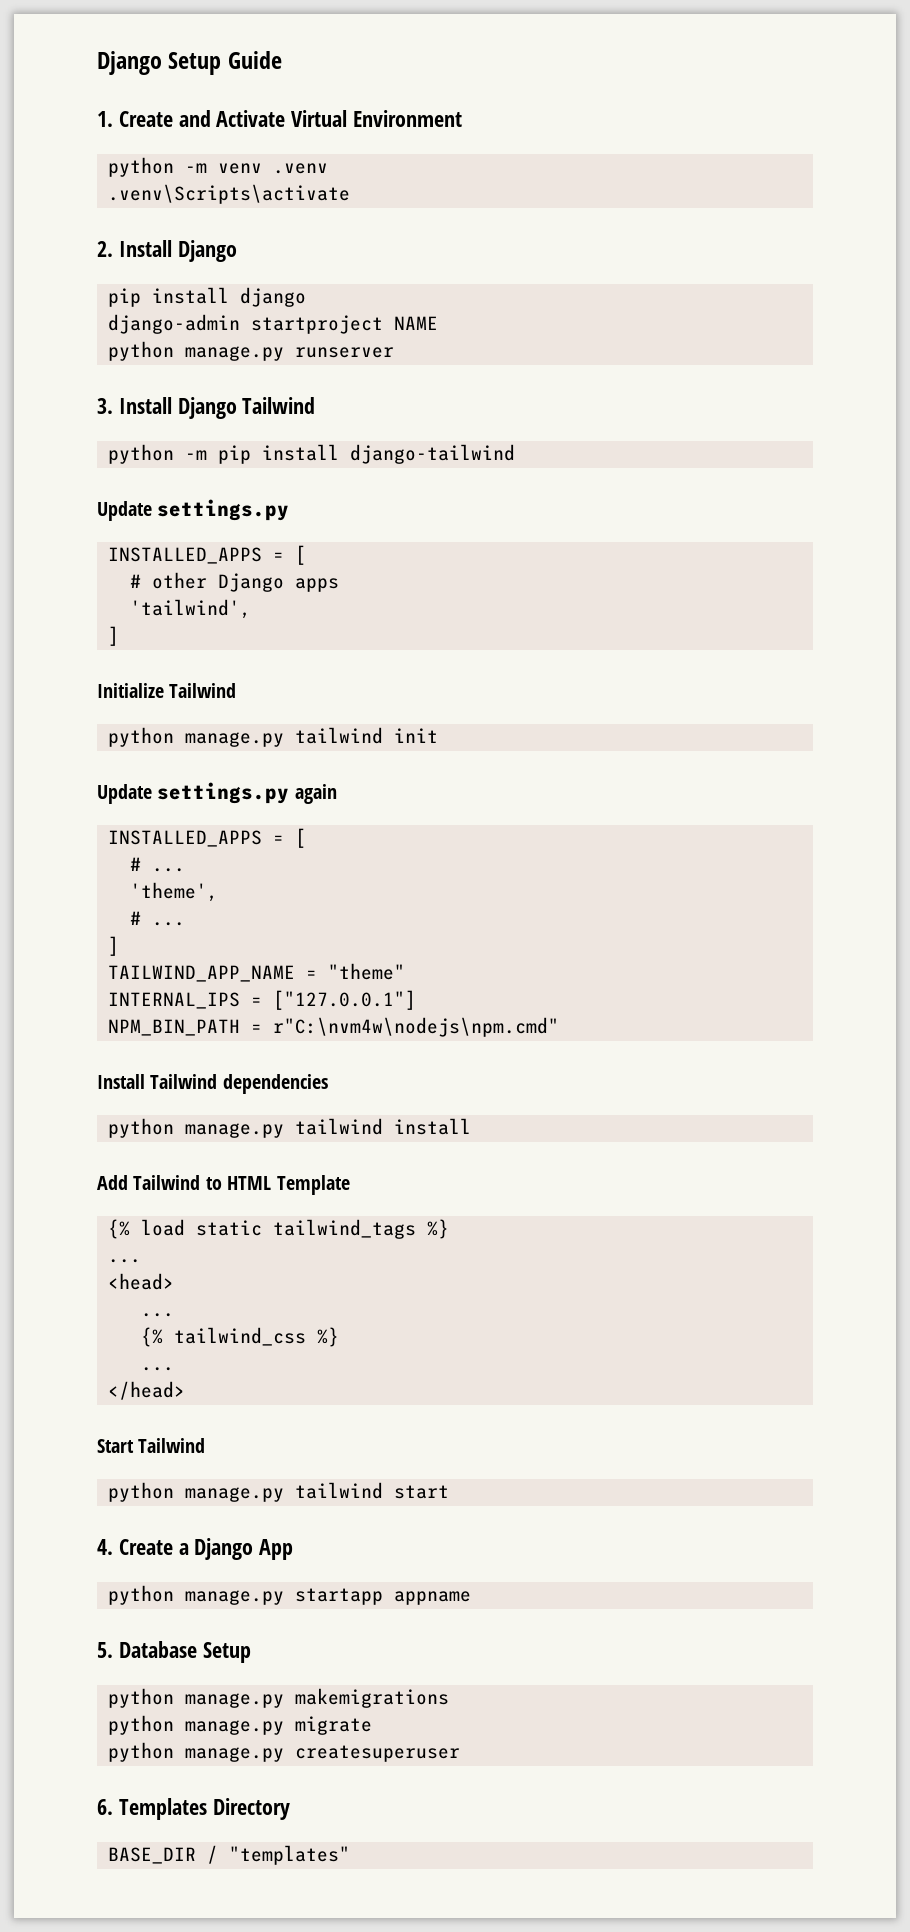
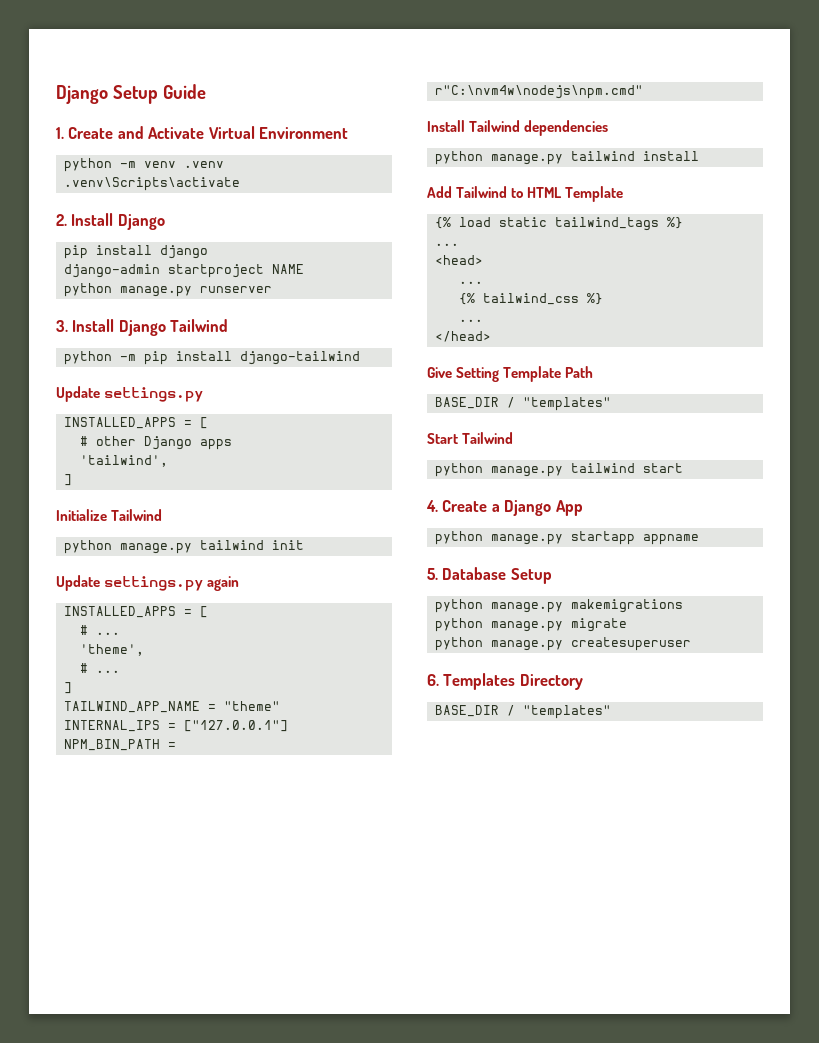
(186, 1390) none -> [427,366,594,382] [435,397,612,411] // Give Setting Template Path // BASE_DIR / "templates"

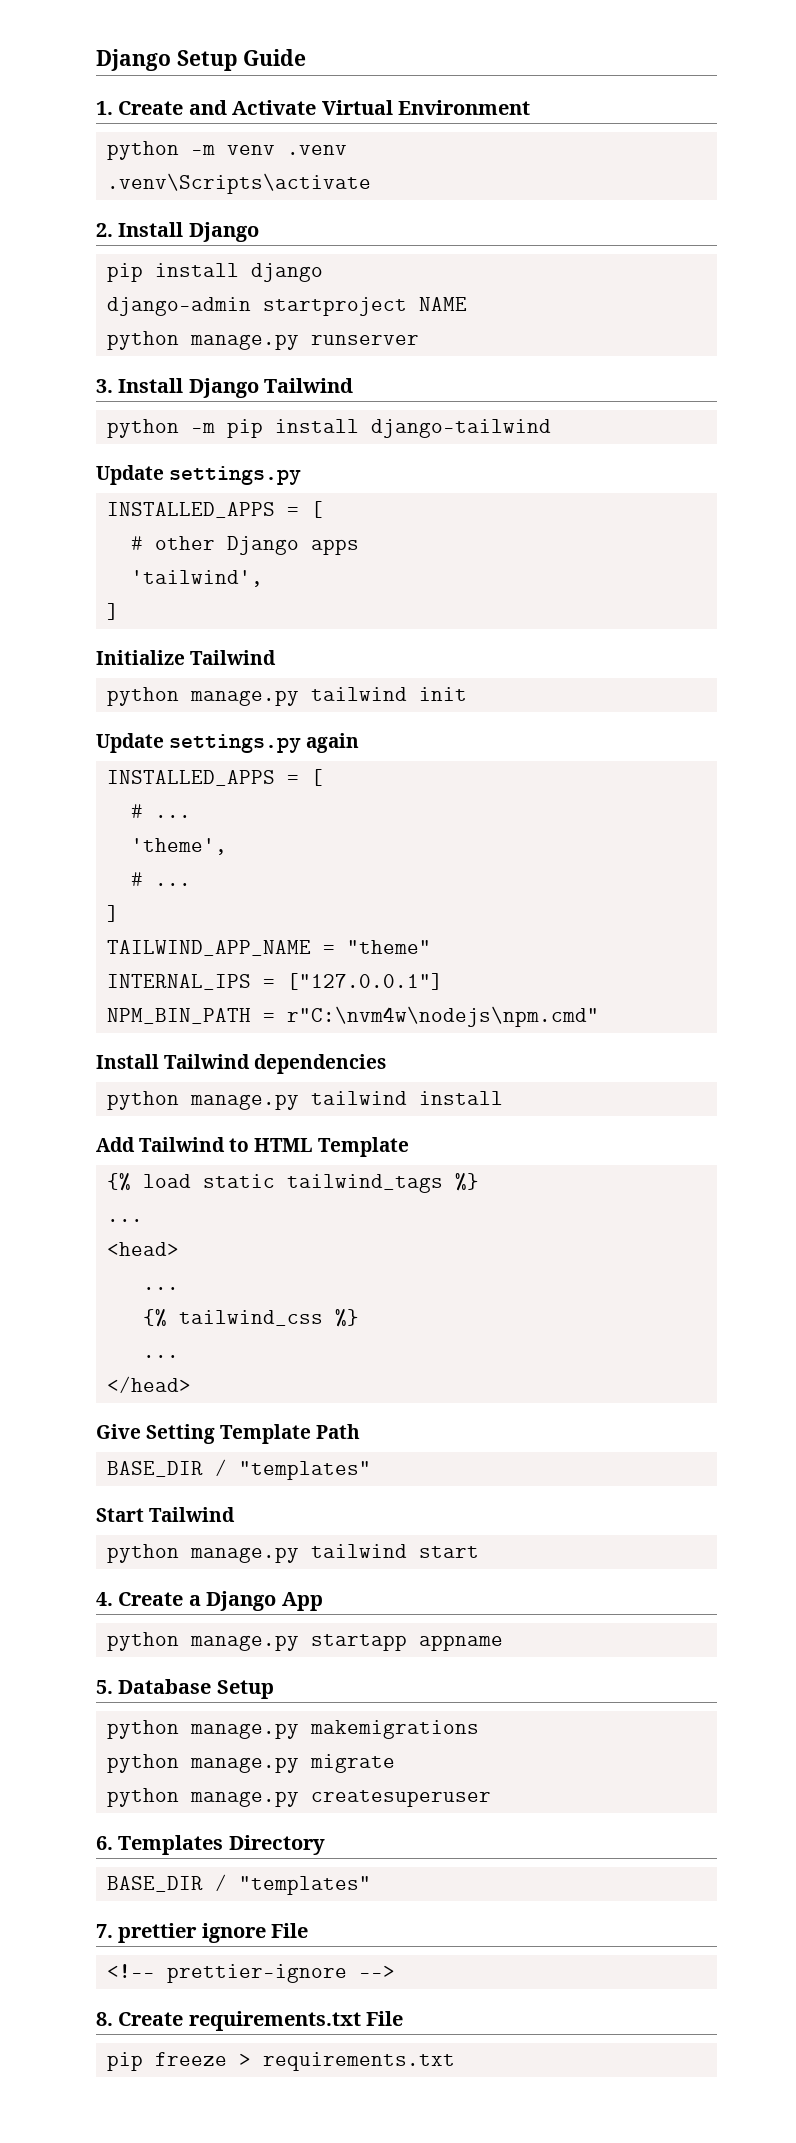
(612, 712) none -> [96,1923,309,1943] [107,1964,396,1983] [96,2011,404,2031] [107,2052,456,2071] // 7. prettier ignore File // <!-- prettier-ignore --> // 8. Create requirements.txt File // pip freeze > requirements.txt

